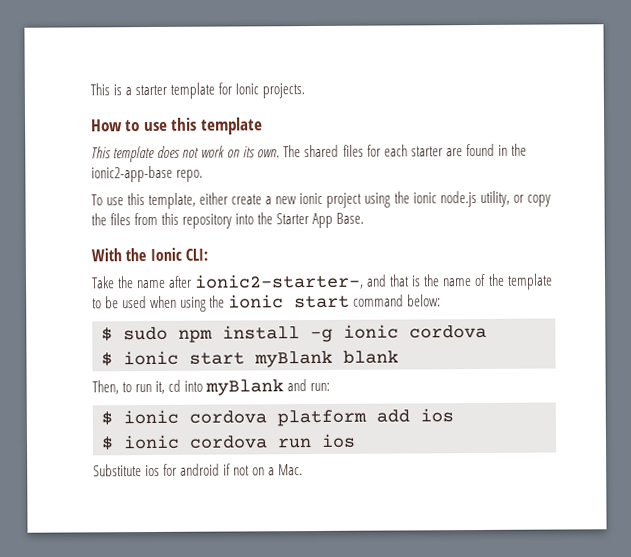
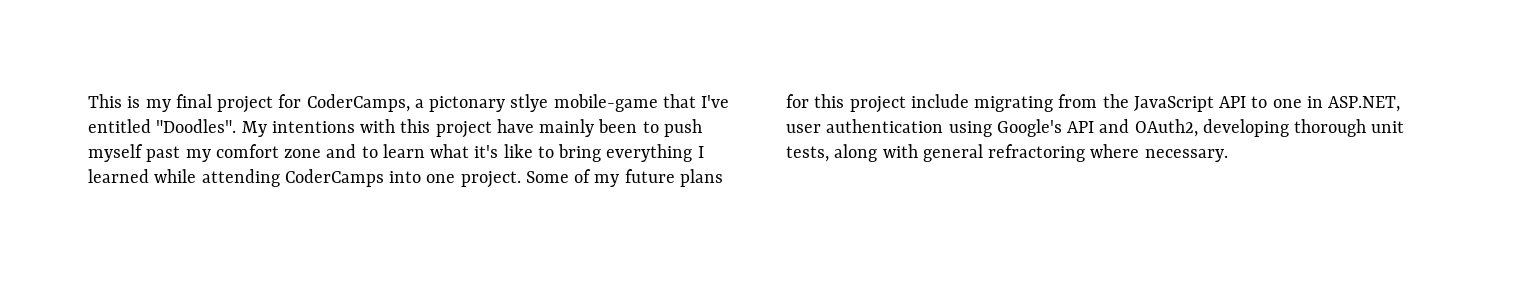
[125,82,306,99] [91,117,263,135] [91,143,527,163] [91,165,204,183] [91,190,551,210] [91,212,365,229] [91,247,208,262] [91,273,553,290] [92,294,442,312] [101,324,487,343] [101,350,399,368] [92,379,331,396] [101,408,454,427] [101,433,356,451] [93,463,304,477] a starter template for Ionic projects. // How to use this template // This template does not work on its own. The shared files for each starter are found in the ionic2-app-base repo. // To use this template, either create a new ionic project using the ionic node.js utility, or copy the files from this repository into the Starter App Base. // With the Ionic CLI: // Take the name after ionic2-starter-, and that is the name of the template to be used when using the ionic start command below: // $ sudo npm install -g ionic cordova // $ ionic start myBlank blank // Then, to run it, cd into myBlank and run: // $ ionic cordova platform add ios // $ ionic cordova run ios // Substitute ios for android if not on a Mac. -> [145,94,730,113] [88,119,702,138] [88,144,704,162] [88,169,723,188] [786,94,1401,113] [786,119,1405,137] [786,144,1228,162] my final project for CoderCamps, a pictonary stlye mobile-game that I've entitled "Doodles". My intentions with this project have mainly been to push myself past my comfort zone and to learn what it's like to bring everything I learned while attending CoderCamps into one project. Some of my future plans for this project include migrating from the JavaScript API to one in ASP.NET, user authentication using Google's API and OAuth2, developing thorough unit tests, along with general refractoring where necessary.

